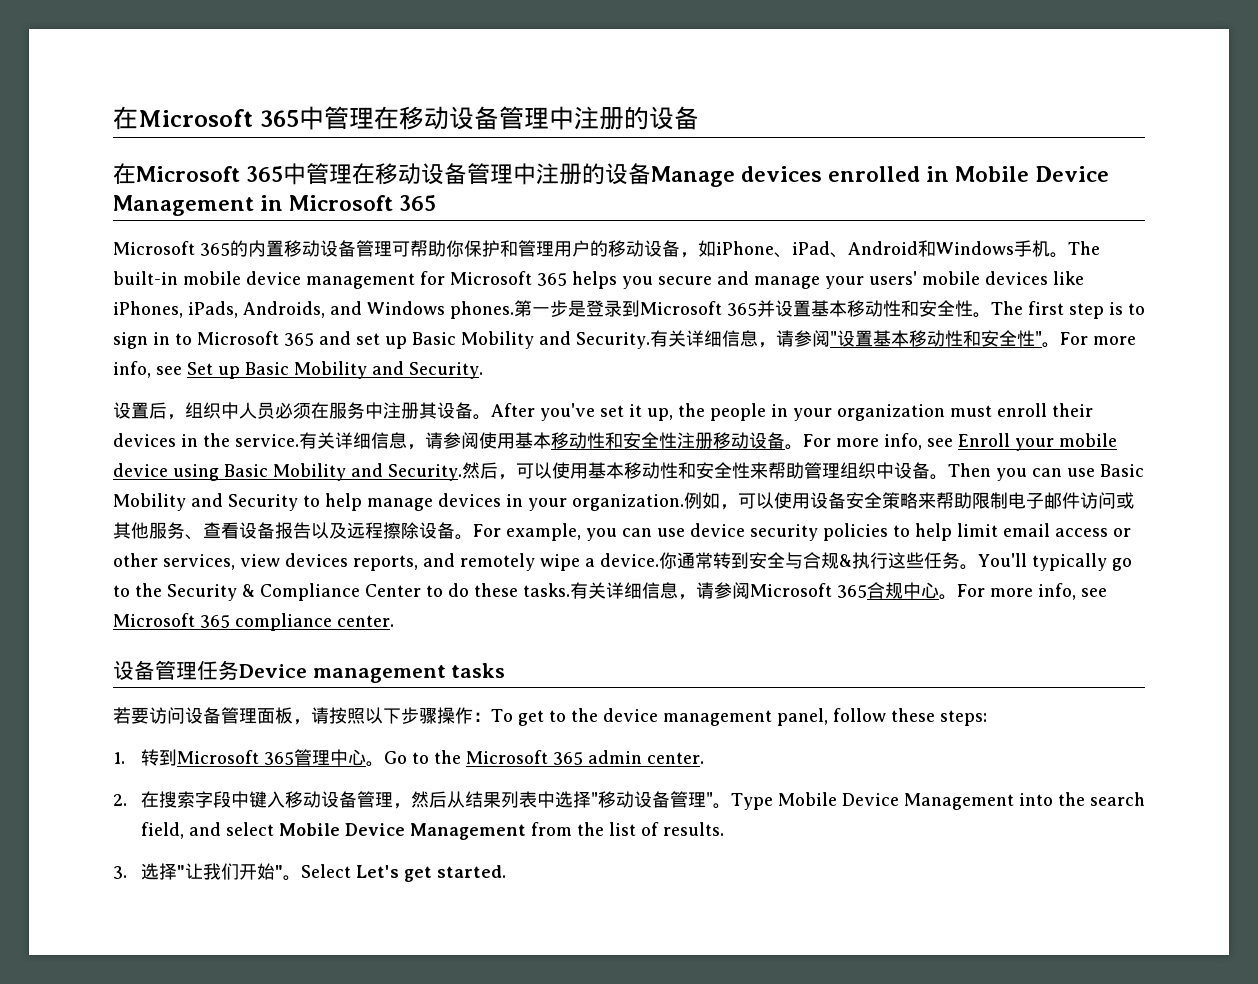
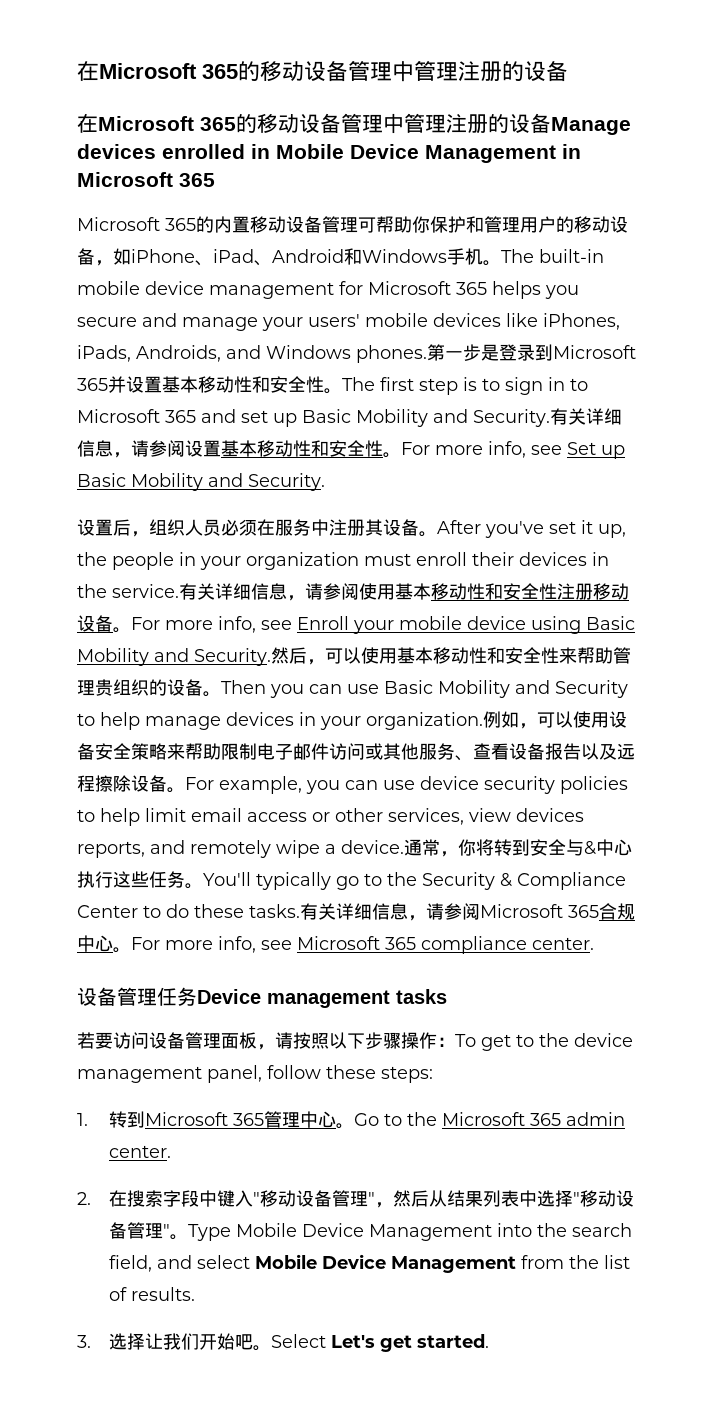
[113,106,574,130] 在Microsoft 365中管理在移动设备管理中 -> [77,61,458,82] 在Microsoft 365的移动设备管理中管理
[283,163,537,185] 中管理在移动设备管理中 -> [236,113,446,134] 的移动设备管理中管理
[830,330,1042,347] "设置基本移动性和安全性" -> [185,440,383,457] 设置基本移动性和安全性
[221,402,239,419] 中 -> (185, 527) none
[840,462,894,479] 组织中 -> [95,679,167,696] 贵组织的
[659,552,713,569] 你通常 -> [404,839,494,857] 通常，你将
[803,552,852,569] 合规& -> [584,839,632,856] &中心
[284,791,393,808] 移动设备管理 -> [252,1190,375,1207] "移动设备管理"
[176,865,185,878] " -> (145, 1341) none
[274,865,283,878] " -> [234,1334,253,1350] 吧

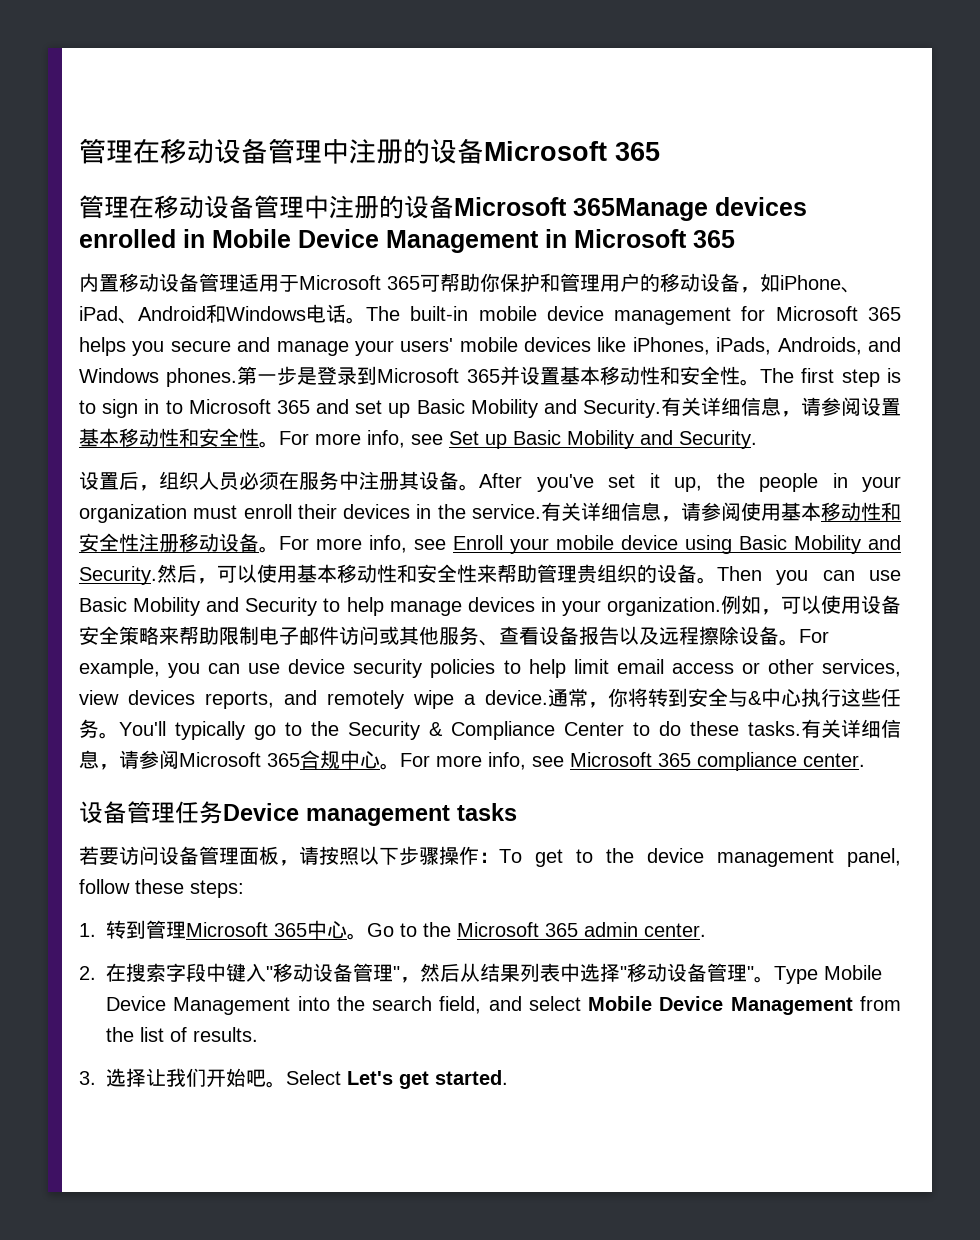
[77,61,568,82] [77,113,631,135] 在Microsoft 365的移动设备管理中管理注册的设备 // 在Microsoft 365的移动设备管理中管理注册的设备Manage -> [79,138,660,164] [79,195,708,221] 管理在移动设备管理中注册的设备Microsoft 365 // 管理在移动设备管理中注册的设备Microsoft 365Manage
[77,216,214,233] Microsoft 365的 -> (735, 239) none
(358, 225) none -> [239,274,420,292] 适用于Microsoft 365
[447,248,483,265] 手机 -> [306,304,346,323] 电话
[144,1111,300,1128] Microsoft 365管理 -> [146,920,307,939] 管理Microsoft 365

